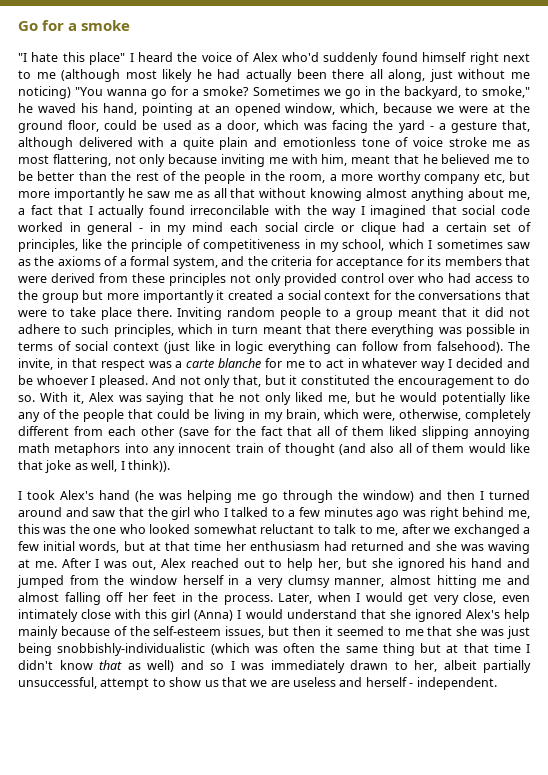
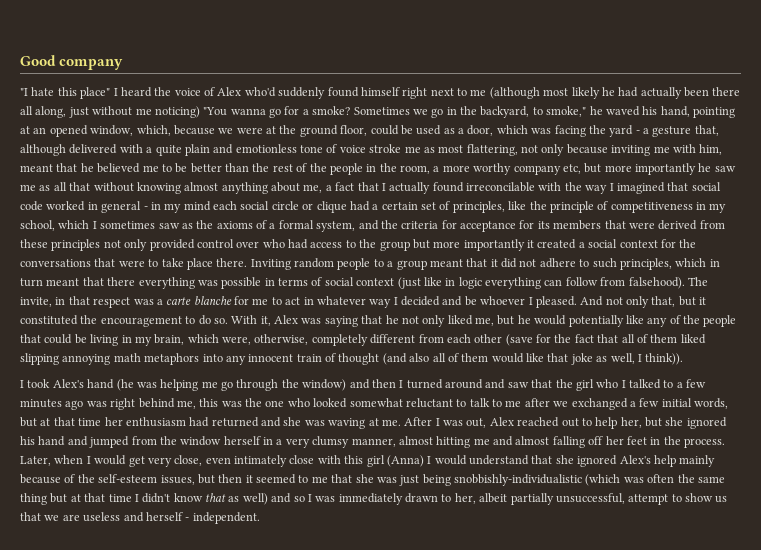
[18,20,131,31] Go for a smoke -> [20,55,124,70] Good company
[376,527,399,536] me, -> [505,400,522,407] me

